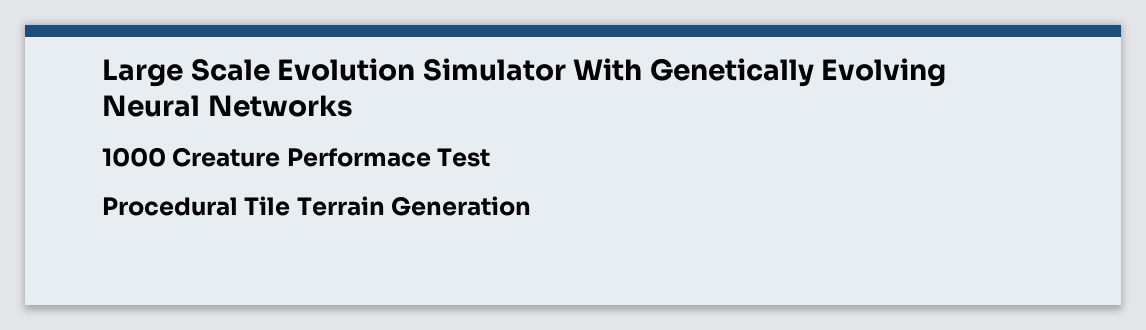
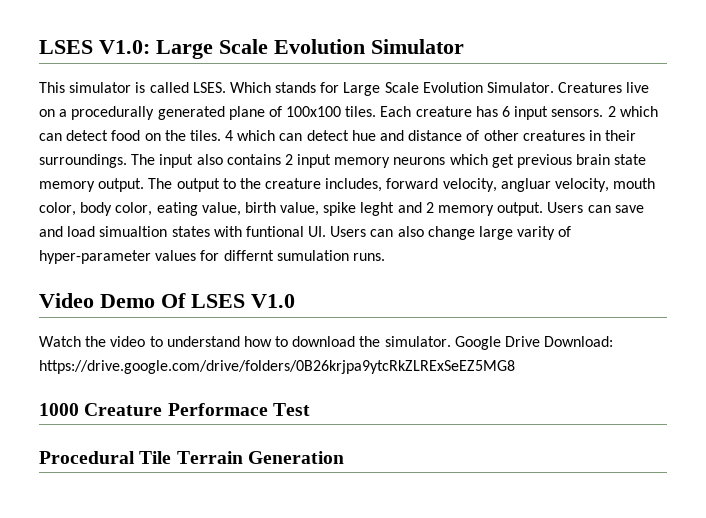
(102, 73) none -> [39,40,150,54] LSES V1.0:
[573,58,947,87] [102,95,353,117] With Genetically Evolving Neural Networks -> [39,82,650,96] [39,106,658,120] [39,130,637,141] [39,154,647,168] [39,178,656,192] [39,202,644,216] [39,226,572,240] [39,250,385,264] [39,293,295,308] [39,336,614,350] [39,360,515,374] // This simulator is called LSES. Which stands for Large Scale Evolution Simulator. Creatures live on a procedurally generated plane of 100x100 tiles. Each creature has 6 input sensors. 2 which can detect food on the tiles. 4 which can detect hue and distance of other creatures in their surroundings. The input also contains 2 input memory neurons which get previous brain state memory output. The output to the creature includes, forward velocity, angluar velocity, mouth color, body color, eating value, birth value, spike leght and 2 memory output. Users can save and load simualtion states with funtional UI. Users can also change large varity of hyper-parameter values for differnt sumulation runs. // Video Demo Of LSES V1.0 // Watch the video to understand how to download the simulator. Google Drive Download: https://drive.google.com/drive/folders/0B26krjpa9ytcRkZLRExSeEZ5MG8

